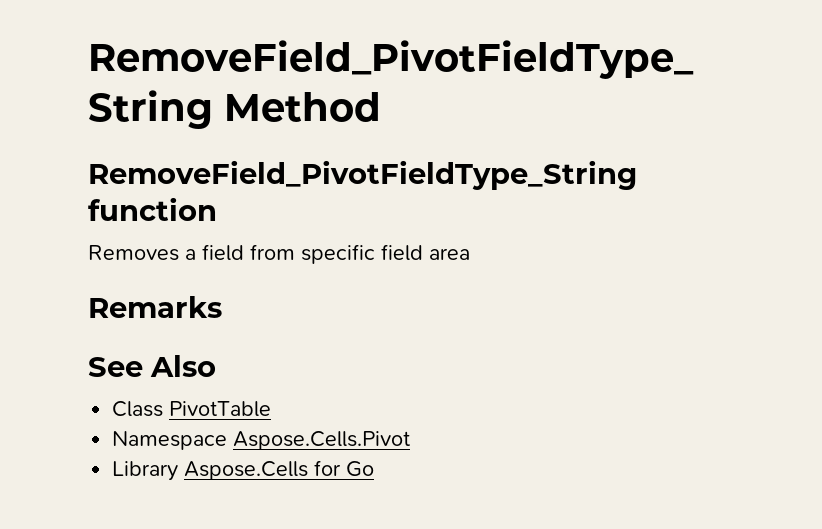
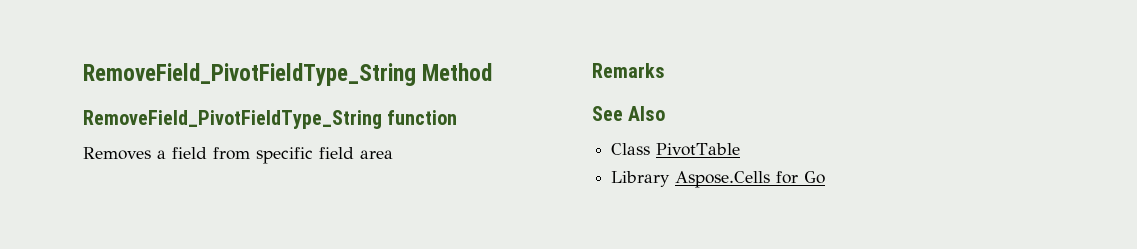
[112,431,411,450] // Namespace Aspose.Cells.Pivot -> (741, 149) none

